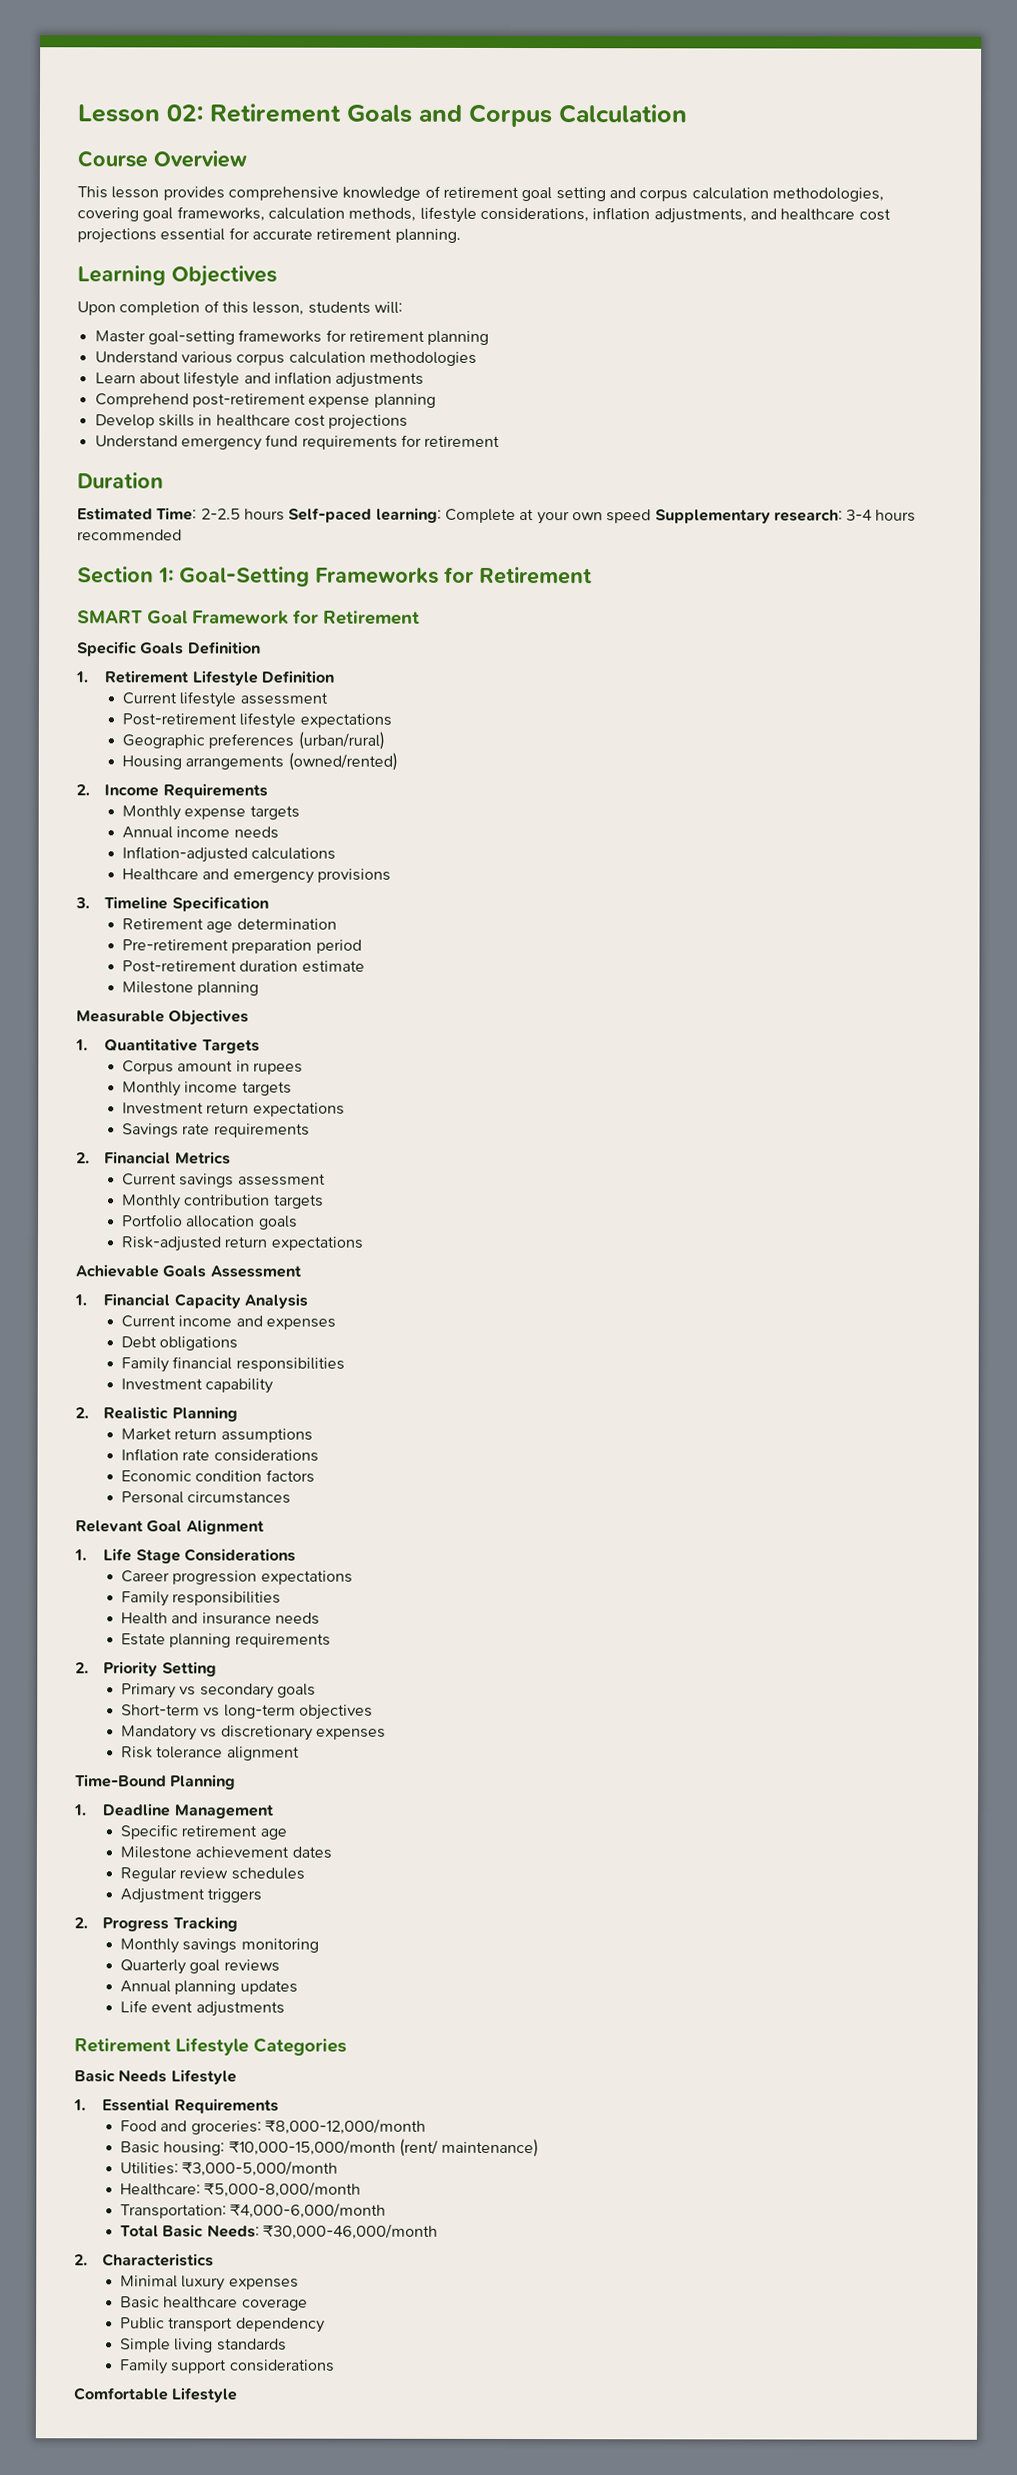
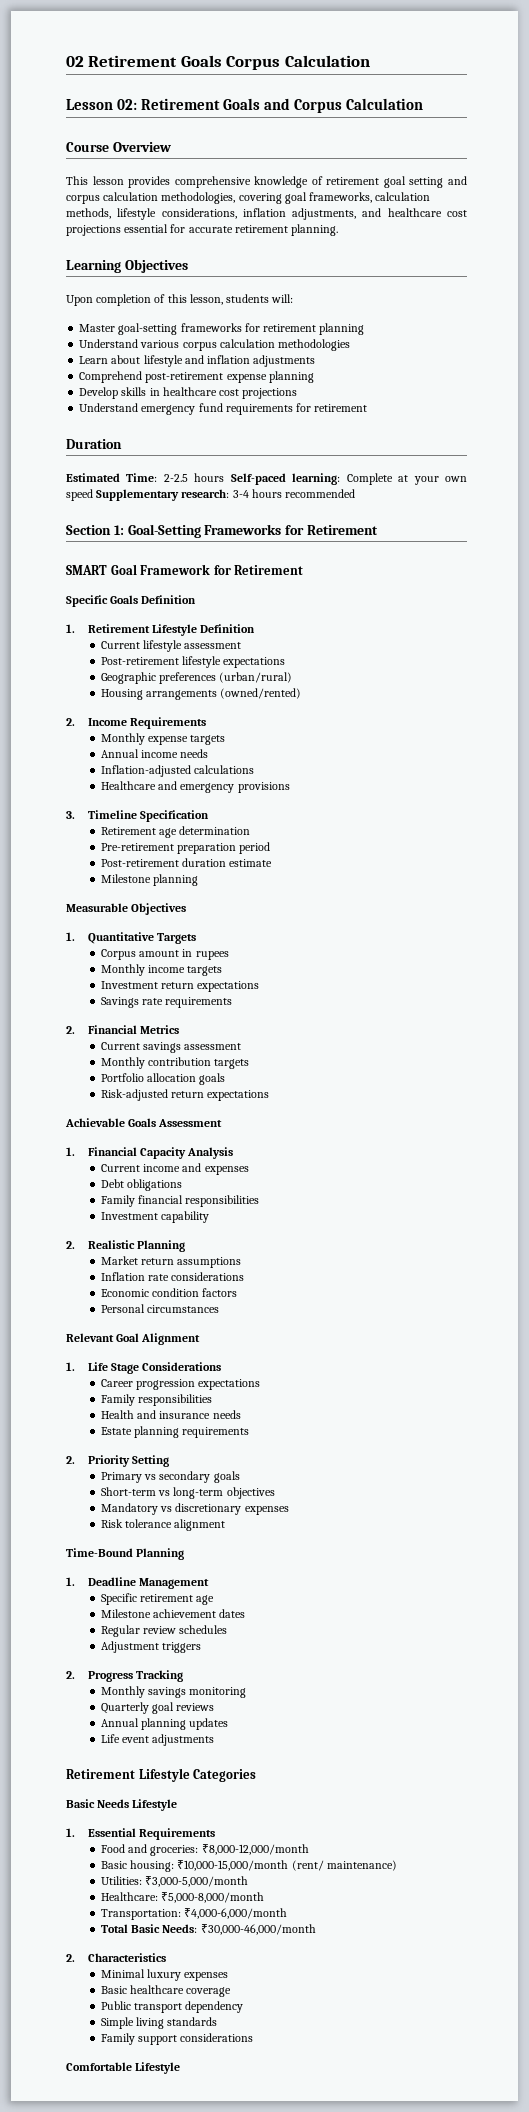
(77, 113) none -> [66,55,370,70] 02 Retirement Goals Corpus Calculation //

